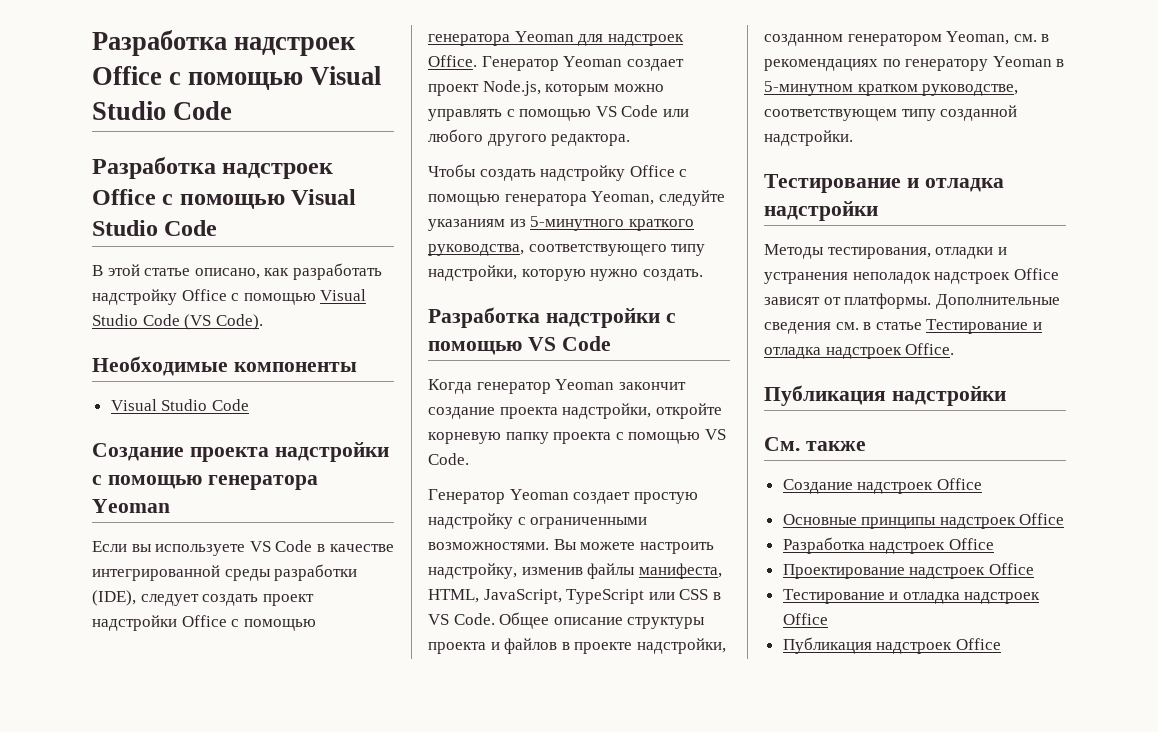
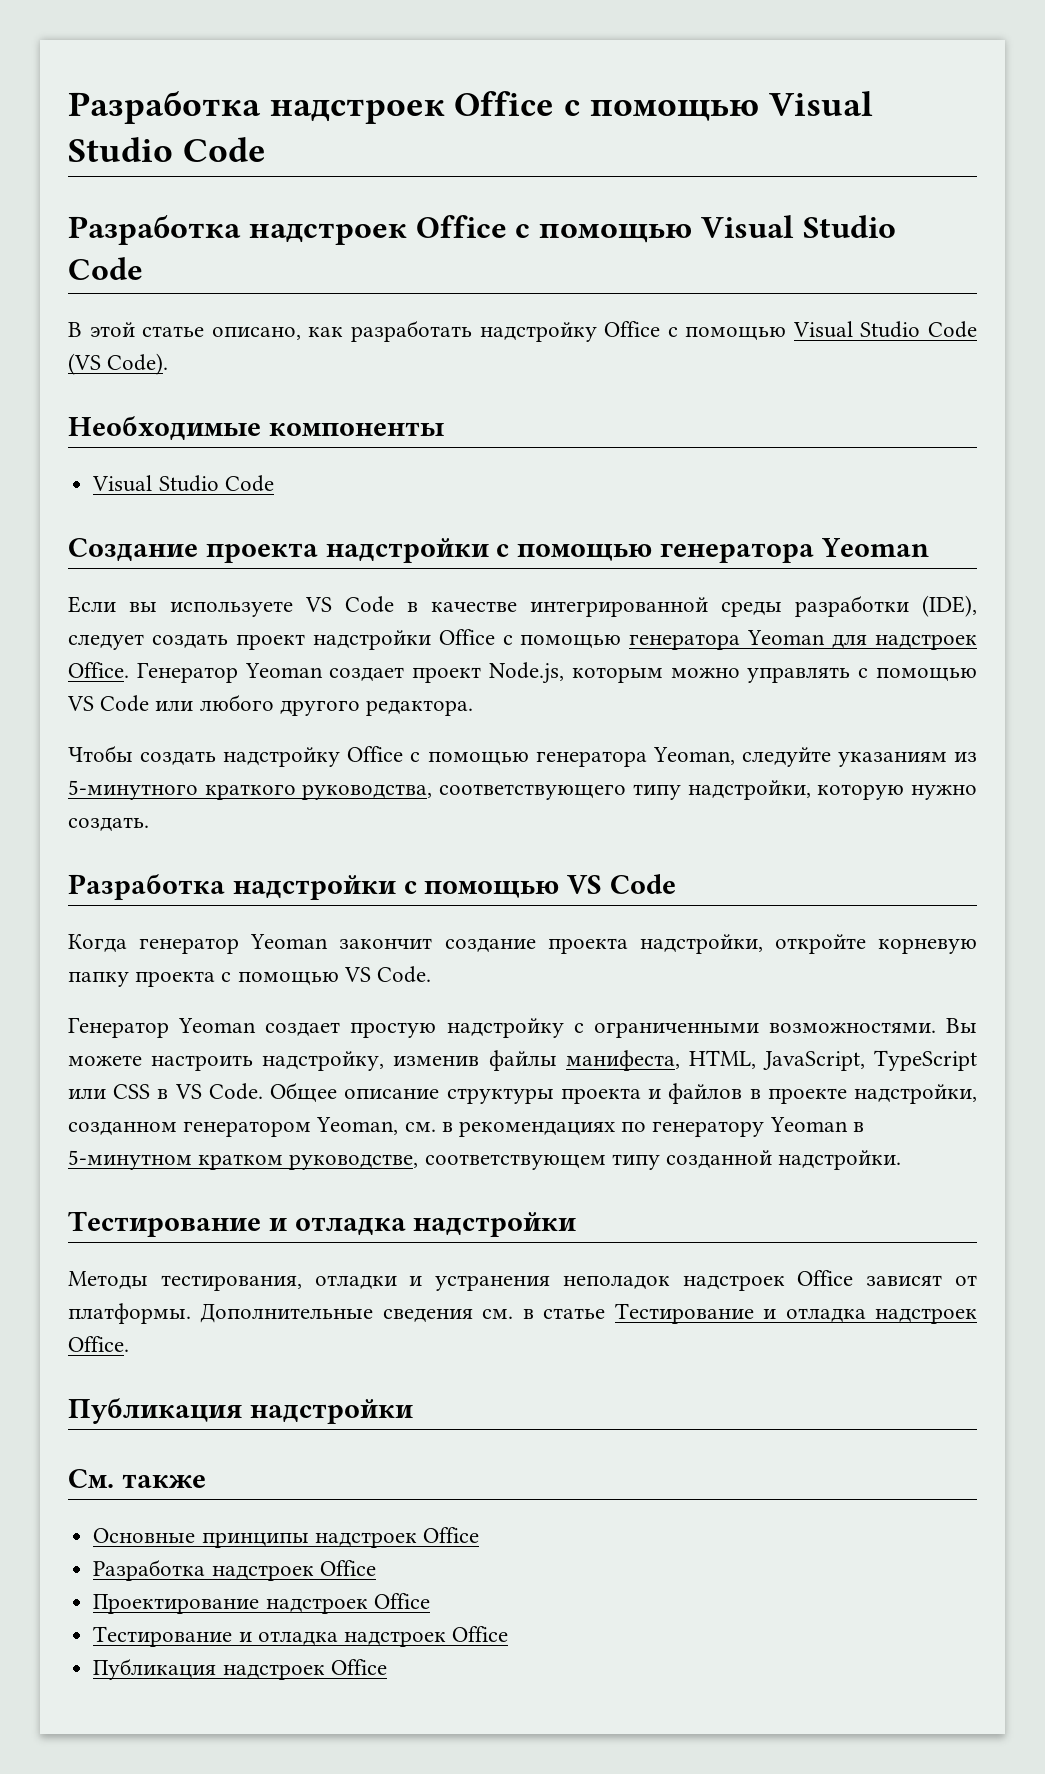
[782,478,982,494] // Создание надстроек Office -> (206, 1481) none

